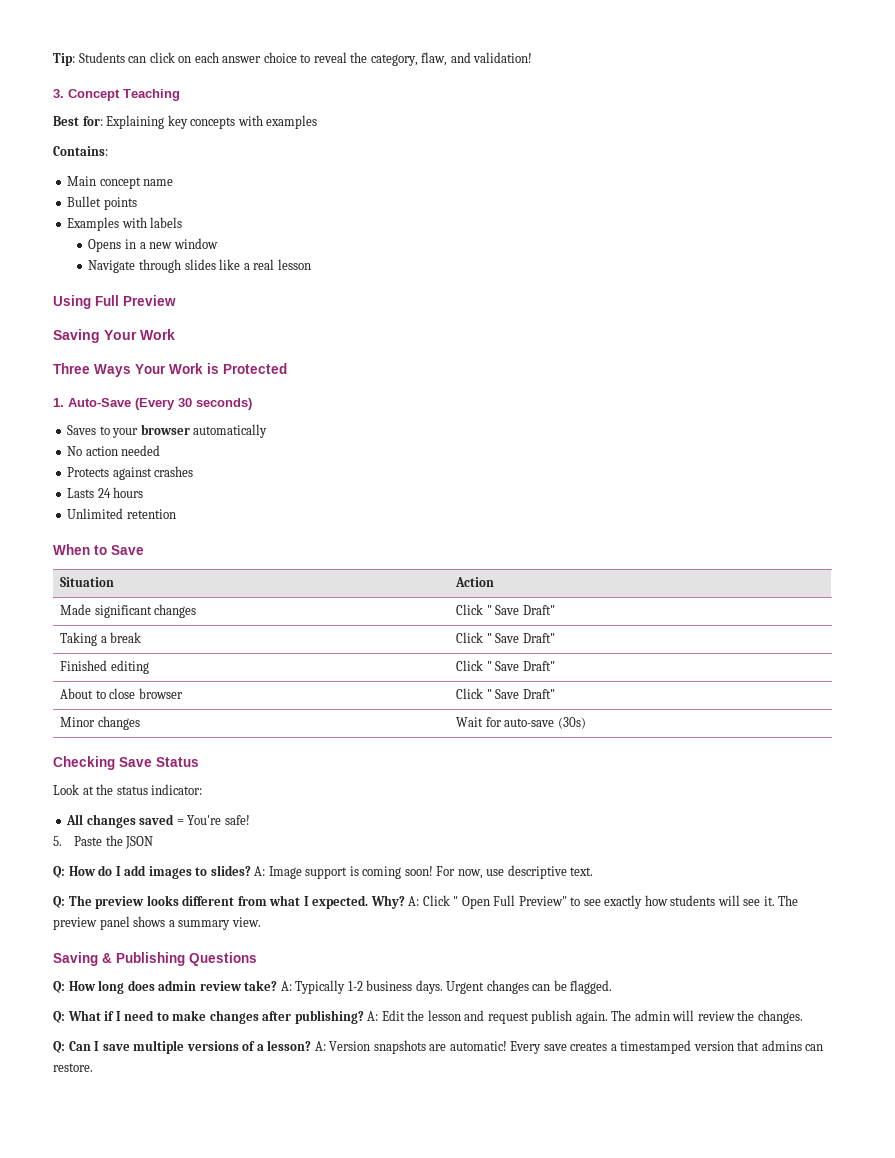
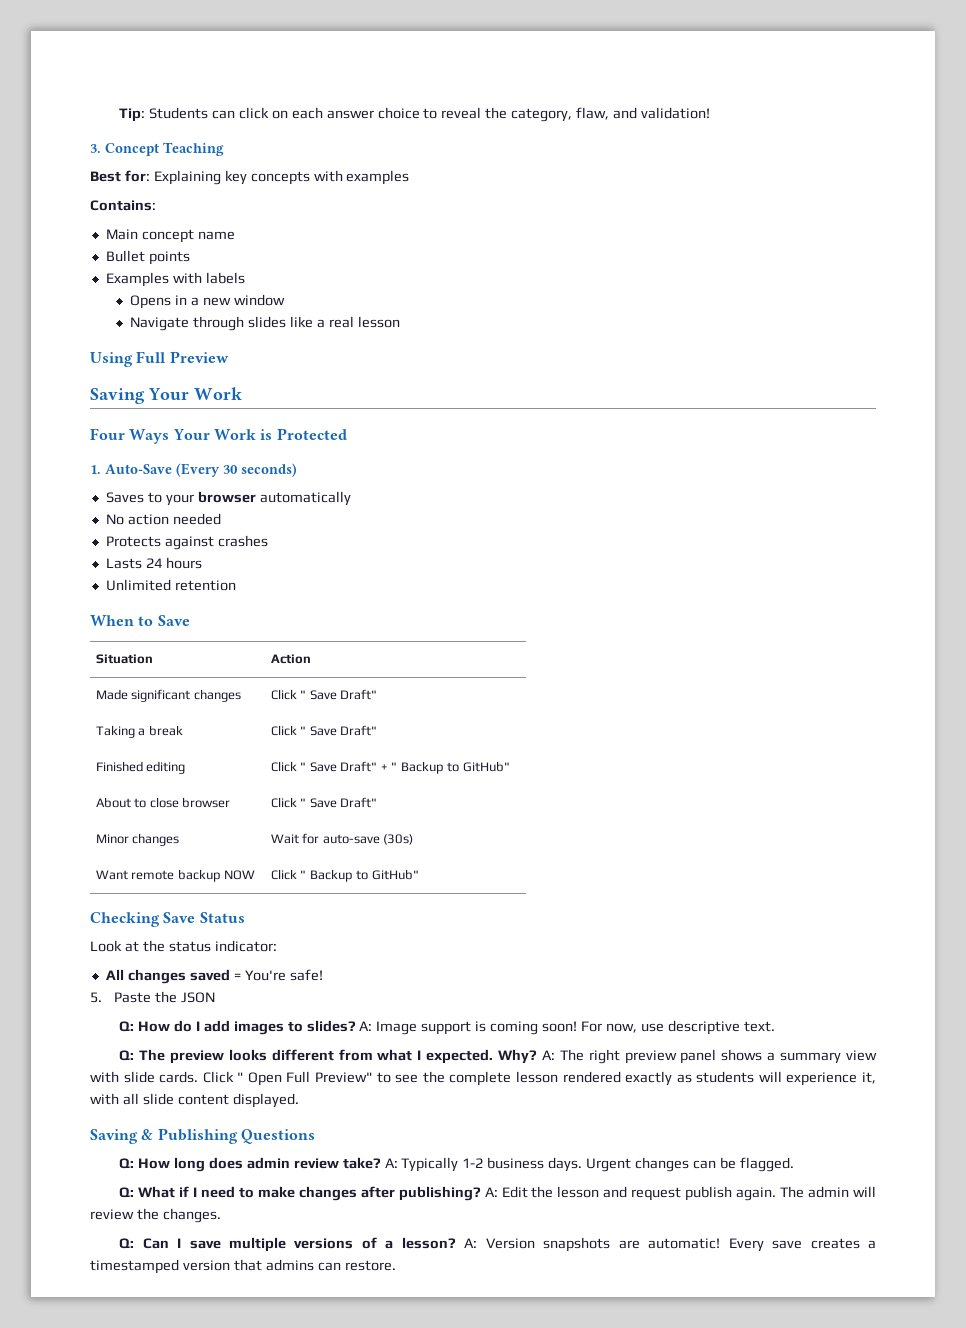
[53,363,90,374] Three -> [90,428,125,440] Four
(555, 666) none -> [380,761,510,774] + " Backup to GitHub"
(586, 723) none -> [95,869,256,882] [270,869,419,882] // Want remote backup NOW | Click " Backup to GitHub"
(420, 901) none -> [559,1049,878,1064] [90,1071,199,1083] The right preview panel shows a summary view with slide cards.
[604,895,799,909] [53,916,261,930] exactly how students will see it. The preview panel shows a summary view. -> [422,1071,876,1086] [90,1093,299,1108] the complete lesson rendered exactly as students will experience it, with all slide content displayed.

